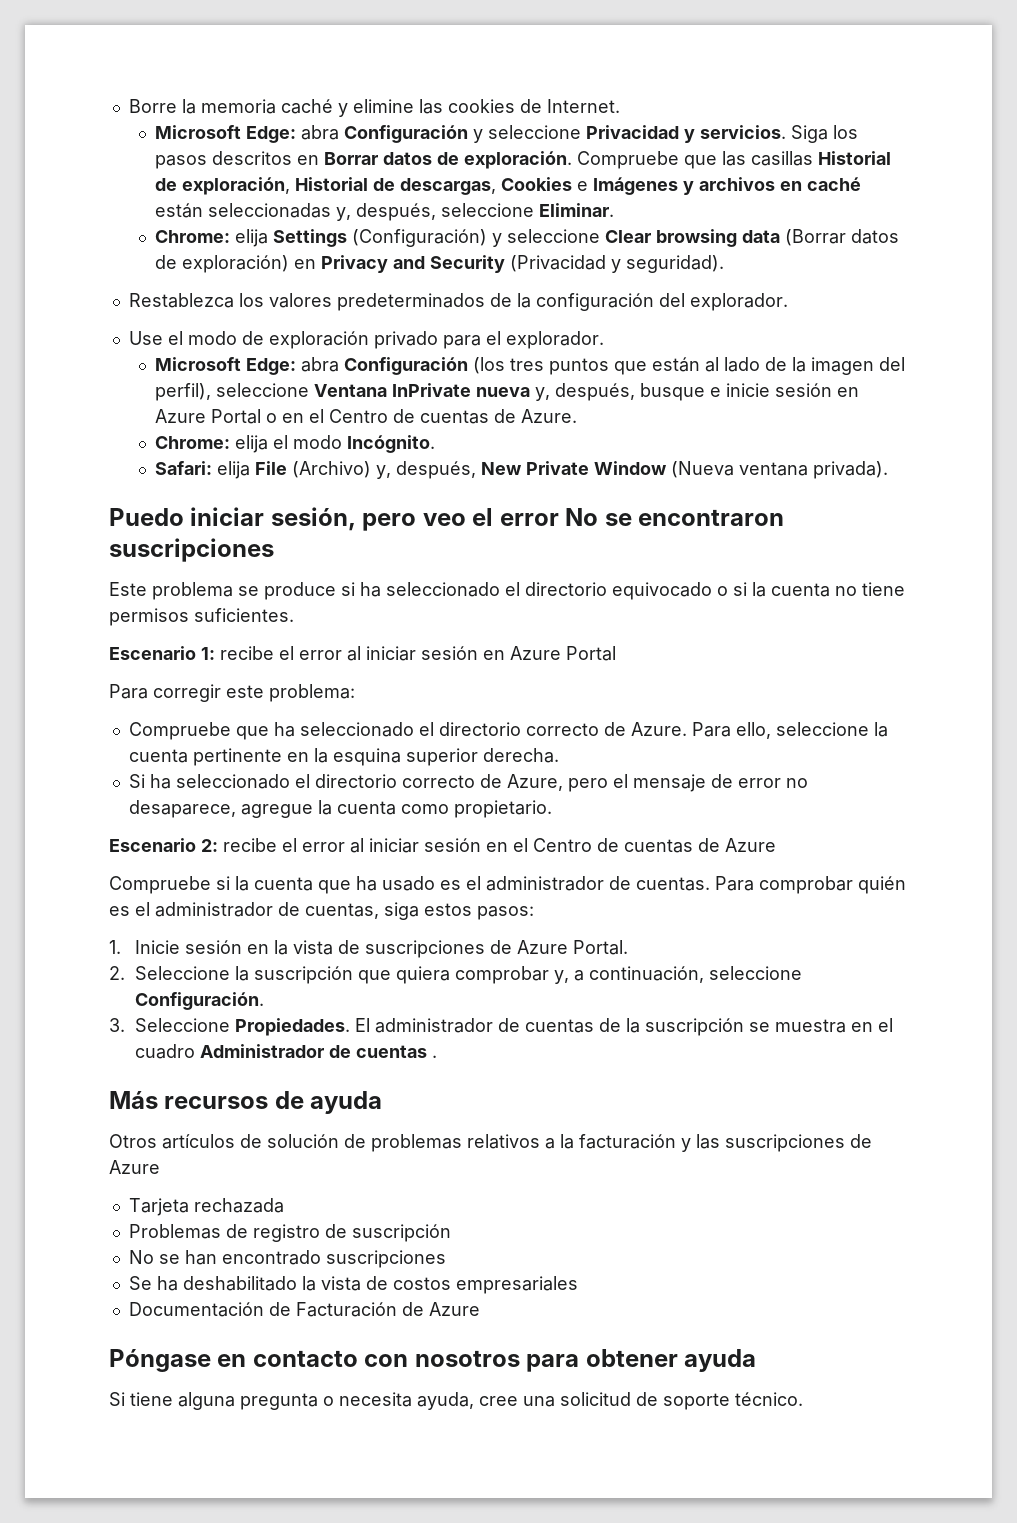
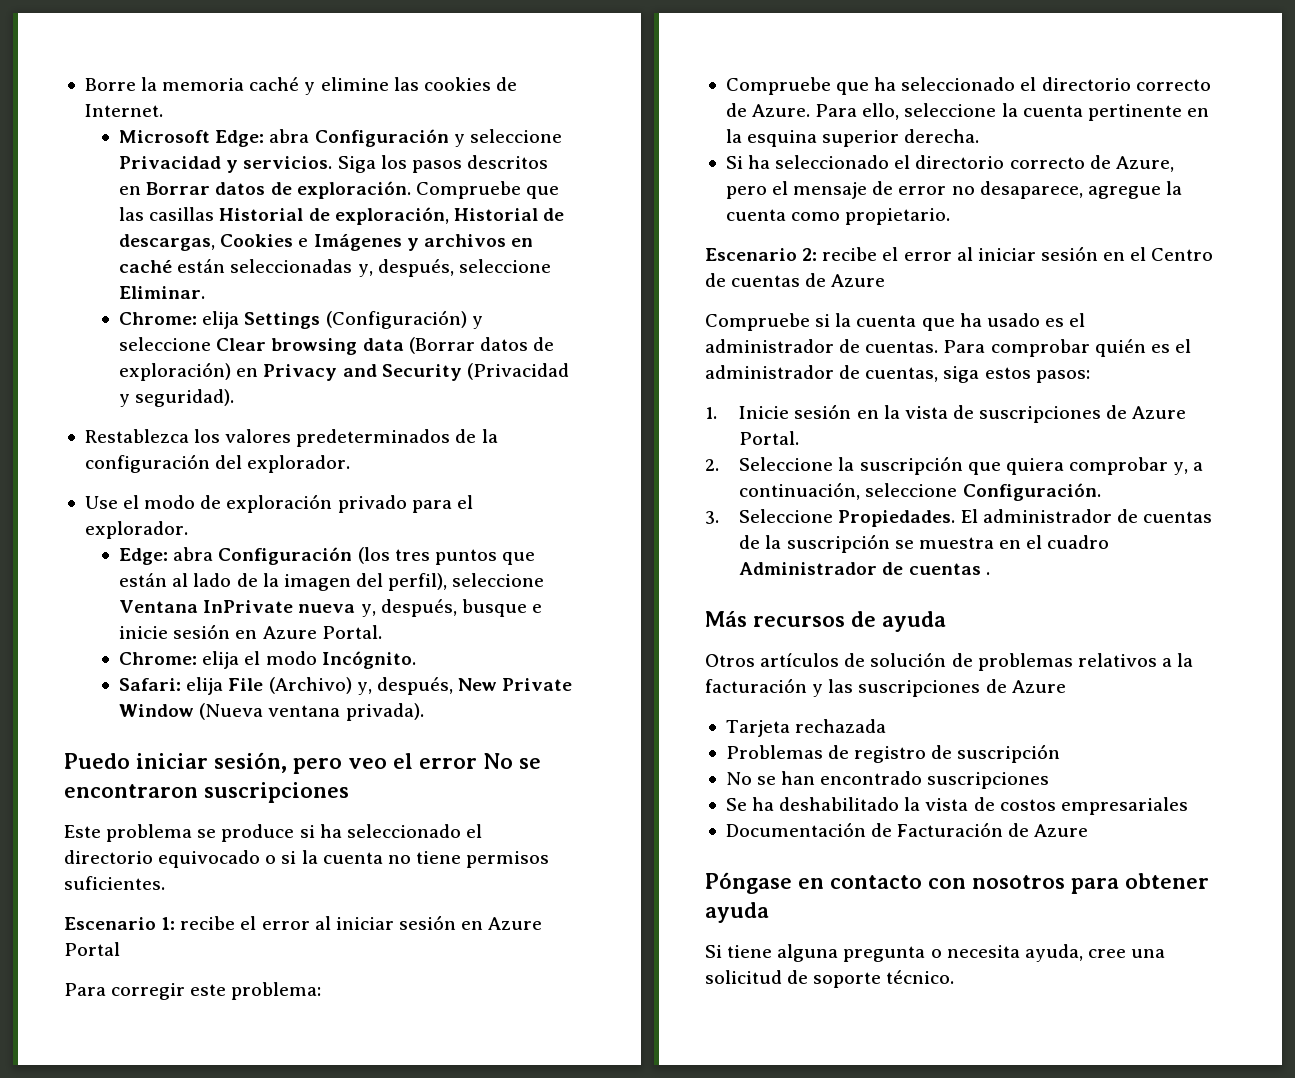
[154,357,241,371] Microsoft -> (188, 530) none
[210,409,577,424] Portal o en el Centro de cuentas de Azure. -> [321,625,382,639] Portal.

